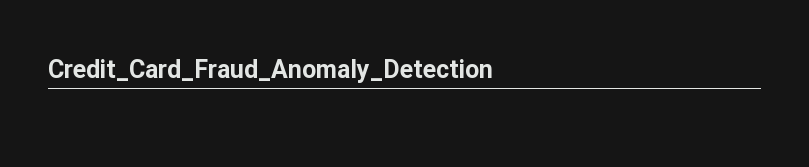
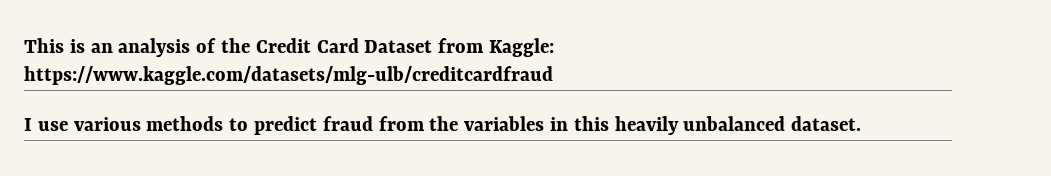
[48,59,493,83] Credit_Card_Fraud_Anomaly_Detection -> [24,38,555,57] [24,66,553,85] [24,116,862,135] This is an analysis of the Credit Card Dataset from Kaggle: https://www.kaggle.com/datasets/mlg-ulb/creditcardfraud // I use various methods to predict fraud from the variables in this heavily unbalanced dataset.

